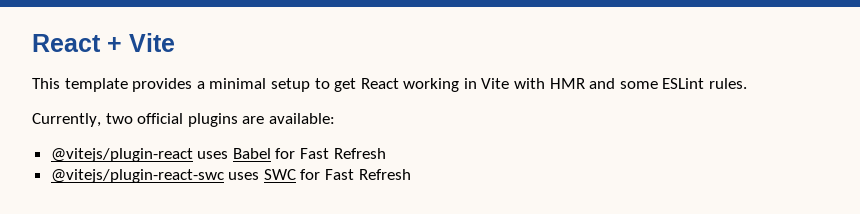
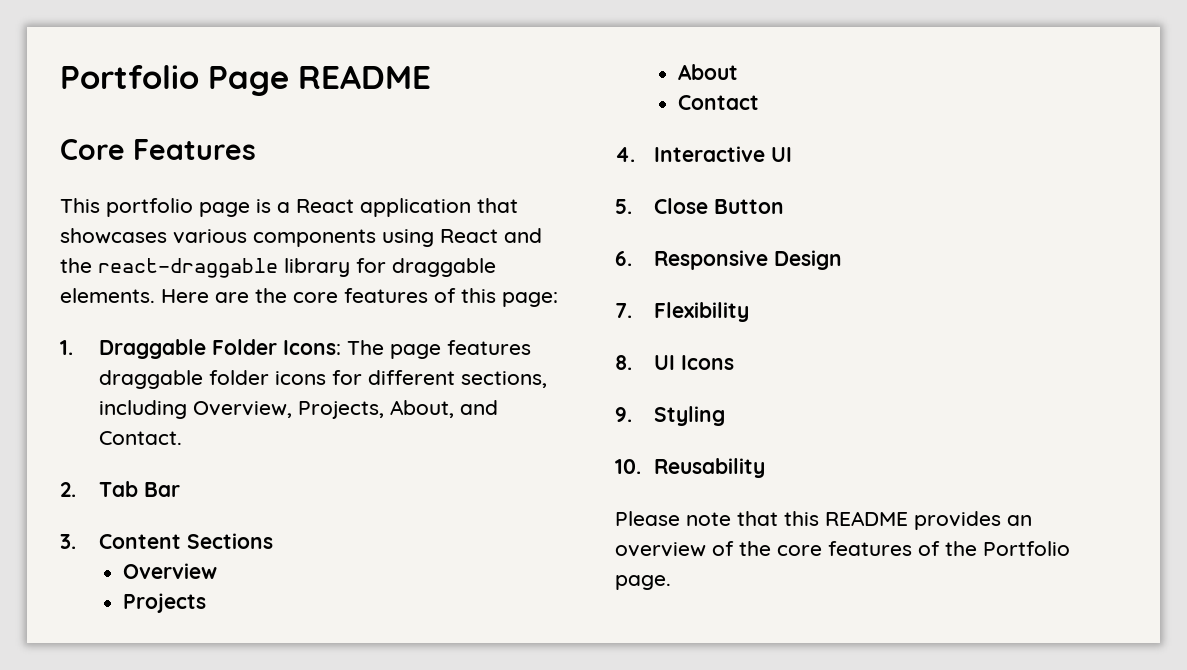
[32,33,175,52] [32,78,748,92] [32,113,335,127] [50,148,386,162] [50,169,411,183] React + Vite // This template provides a minimal setup to get React working in Vite with HMR and some ESLint rules. // Currently, two official plugins are available: // @vitejs/plugin-react uses Babel for Fast Refresh // @vitejs/plugin-react-swc uses SWC for Fast Refresh -> [60,65,431,96] [60,139,256,160] [60,198,518,217] [60,228,542,247] [60,258,496,278] [60,288,558,307] [60,339,532,359] [99,370,548,389] [99,400,499,419] [99,431,183,445] [60,481,181,497] [60,533,274,549] [122,563,217,579] [122,593,206,613] [677,64,738,80] [677,95,759,110] [615,146,793,162] [615,198,785,214] [615,250,843,270] [615,302,750,322] [615,355,735,370] [615,406,726,426] [615,458,766,478] [615,511,1032,530] [615,541,1070,557] [615,575,671,590] Portfolio Page README // Core Features // This portfolio page is a React application that showcases various components using React and the react-draggable library for draggable elements. Here are the core features of this page: // 1. Draggable Folder Icons: The page features draggable folder icons for different sections, including Overview, Projects, About, and Contact. // 2. Tab Bar // 3. Content Sections // Overview // Projects // About // Contact // 4. Interactive UI // 5. Close Button // 6. Responsive Design // 7. Flexibility // 8. UI Icons // 9. Styling // 10. Reusability // Please note that this README provides an overview of the core features of the Portfolio page.

